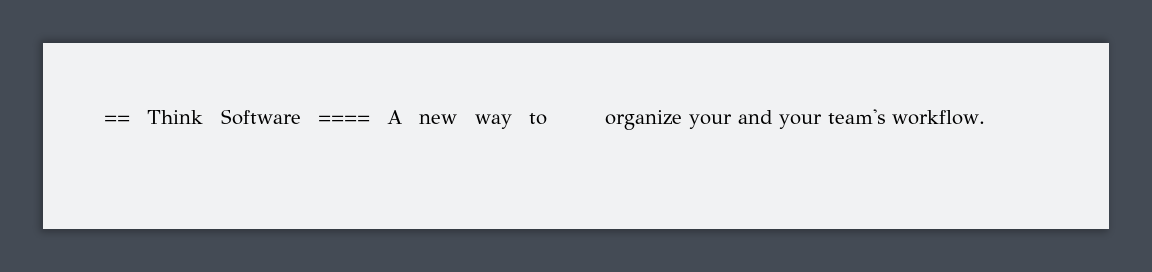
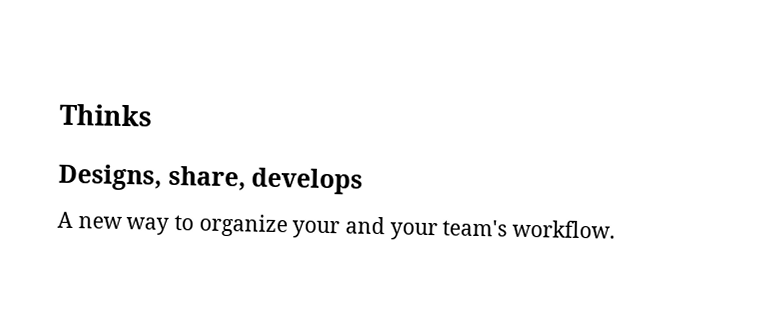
[104,109,370,125] == Think Software ==== -> [59,103,152,127] [58,163,364,195] Thinks // Designs, share, develops //

